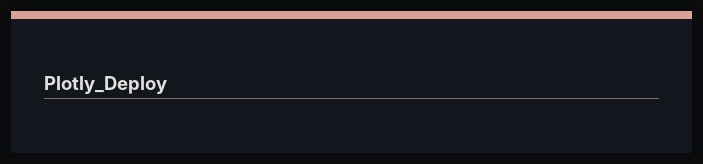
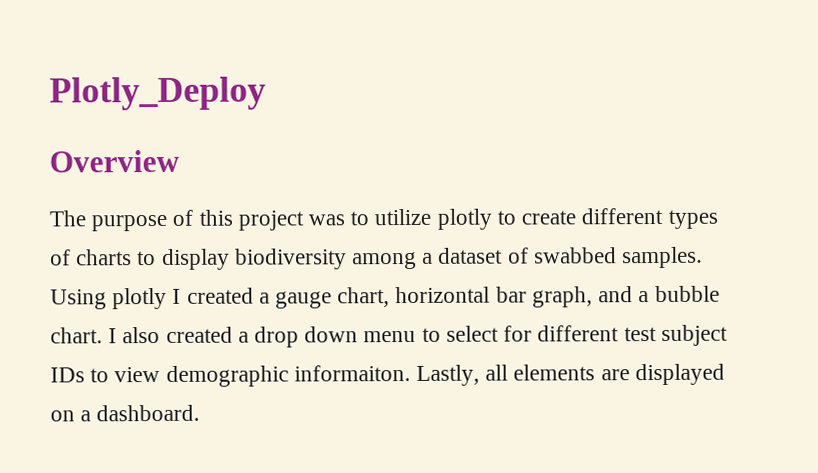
(167, 85) none -> [49,149,180,173] [49,207,718,232] [50,246,704,270] [50,285,720,310] [50,324,728,348] [50,363,725,387] [50,404,201,422] // Overview // The purpose of this project was to utilize plotly to create different types of charts to display biodiversity among a dataset of swabbed samples. Using plotly I created a gauge chart, horizontal bar graph, and a bubble chart. I also created a drop down menu to select for different test subject IDs to view demographic informaiton. Lastly, all elements are displayed on a dashboard.

